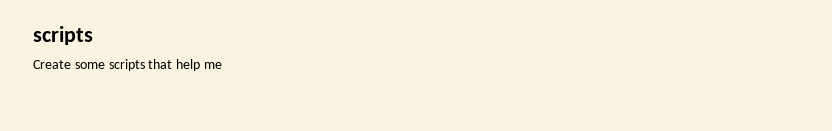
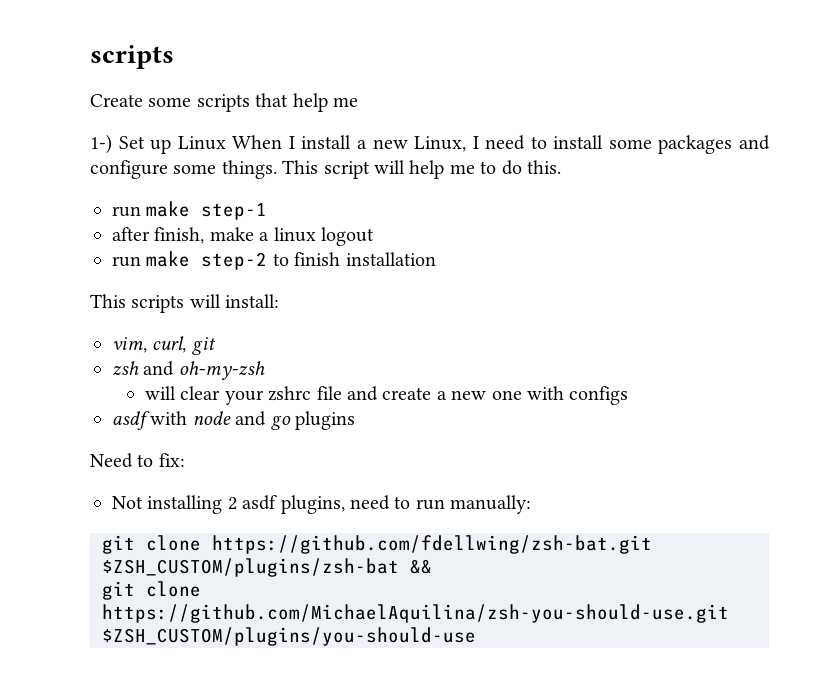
(222, 65) none -> [90,134,770,154] [90,160,561,179] [112,201,268,220] [112,227,374,246] [112,251,436,270] [90,294,280,313] [112,336,216,355] [112,361,265,380] [145,386,629,405] [112,411,355,430] [90,453,185,468] [112,495,532,514] [102,535,652,554] [102,558,432,577] [102,581,201,600] [102,604,729,623] [102,627,476,646] // 1-) Set up Linux When I install a new Linux, I need to install some packages and configure some things. This script will help me to do this. // run make step-1 // after finish, make a linux logout // run make step-2 to finish installation // This scripts will install: // vim, curl, git // zsh and oh-my-zsh // will clear your zshrc file and create a new one with configs // asdf with node and go plugins // Need to fix: // Not installing 2 asdf plugins, need to run manually: // git clone https://github.com/fdellwing/zsh-bat.git $ZSH_CUSTOM/plugins/zsh-bat && // git clone https://github.com/MichaelAquilina/zsh-you-should-use.git $ZSH_CUSTOM/plugins/you-should-use

